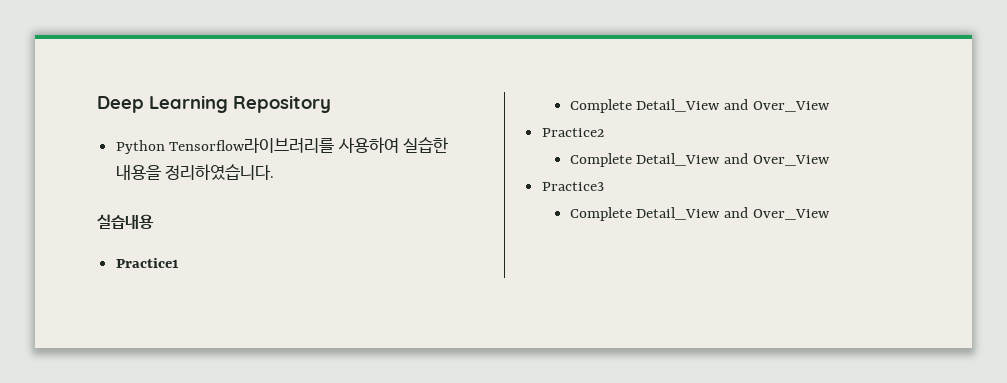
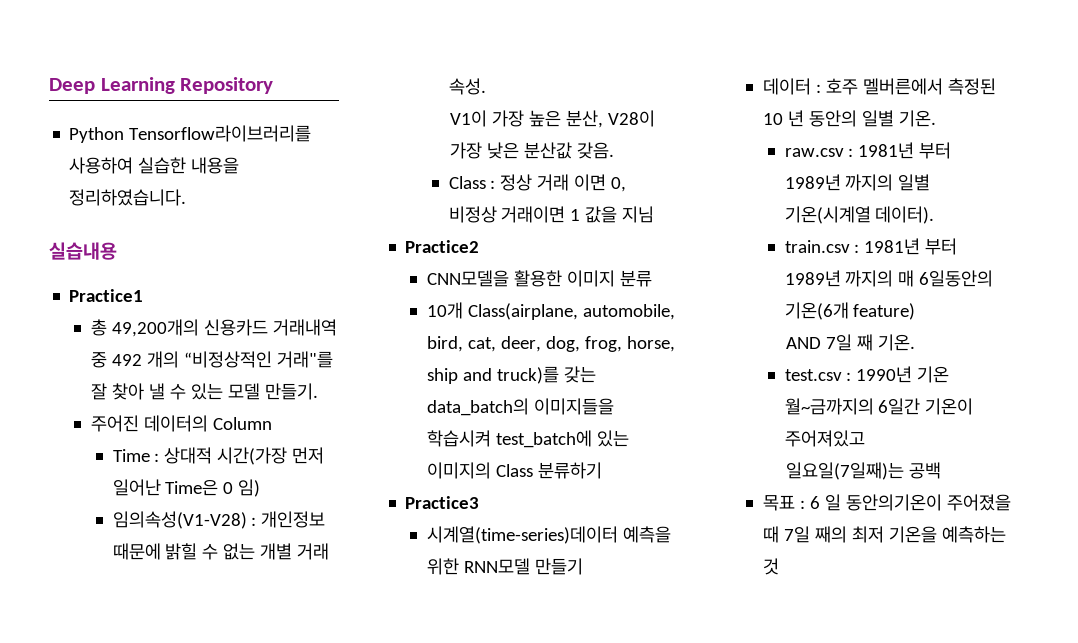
[569,99,830,113] [541,128,604,137] [569,153,830,167] [541,182,604,191] [569,207,830,221] Complete Detail_View and Over_View // Practice2 // Complete Detail_View and Over_View // Practice3 // Complete Detail_View and Over_View -> [90,319,337,337] [90,351,333,368] [90,383,318,400] [90,415,272,432] [112,447,325,465] [112,479,261,497] [112,511,326,529] [112,543,330,560] [448,78,486,95] [449,110,655,128] [449,142,614,159] [448,174,627,192] [448,206,655,223] [405,240,480,253] [426,270,652,287] [426,302,675,320] [426,336,675,352] [426,366,596,384] [426,398,614,416] [426,430,629,448] [426,462,602,479] [405,496,480,509] [426,526,671,544] [426,558,583,575] [762,78,996,95] [762,110,936,127] [784,142,952,159] [784,174,931,191] [784,206,935,224] [784,238,958,255] [784,270,994,287] [784,302,916,320] [785,334,915,351] [784,366,950,383] [784,398,974,415] [784,430,865,447] [785,462,941,480] [762,494,1011,511] [762,526,1006,543] [762,558,779,575] 총 49,200개의 신용카드 거래내역 중 492 개의 “비정상적인 거래"를 잘 찾아 낼 수 있는 모델 만들기. // 주어진 데이터의 Column // Time : 상대적 시간(가장 먼저 일어난 Time은 0 임) // 임의속성(V1-V28) : 개인정보 때문에 밝힐 수 없는 개별 거래 속성. // V1이 가장 높은 분산, V28이 가장 낮은 분산값 갖음. // Class : 정상 거래 이면 0, 비정상 거래이면 1 값을 지님 // Practice2 // CNN모델을 활용한 이미지 분류 // 10개 Class(airplane, automobile, bird, cat, deer, dog, frog, horse, ship and truck)를 갖는 data_batch의 이미지들을 학습시켜 test_batch에 있는 이미지의 Class 분류하기 // Practice3 // 시계열(time-series)데이터 예측을 위한 RNN모델 만들기 // 데이터 : 호주 멜버른에서 측정된 10 년 동안의 일별 기온. // raw.csv : 1981년 부터 1989년 까지의 일별 기온(시계열 데이터). // train.csv : 1981년 부터 1989년 까지의 매 6일동안의 기온(6개 feature) // AND 7일 째 기온. // test.csv : 1990년 기온 월~금까지의 6일간 기온이 주어져있고 // 일요일(7일째)는 공백 // 목표 : 6 일 동안의기온이 주어졌을 때 7일 째의 최저 기온을 예측하는 것

